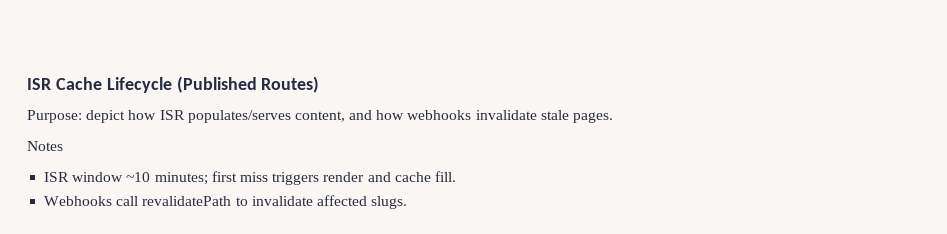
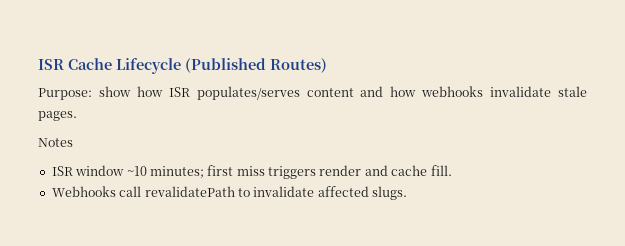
[86,110,126,123] depict -> [98,86,131,97] show
[294,111,345,122] content, -> [306,88,354,97] content

